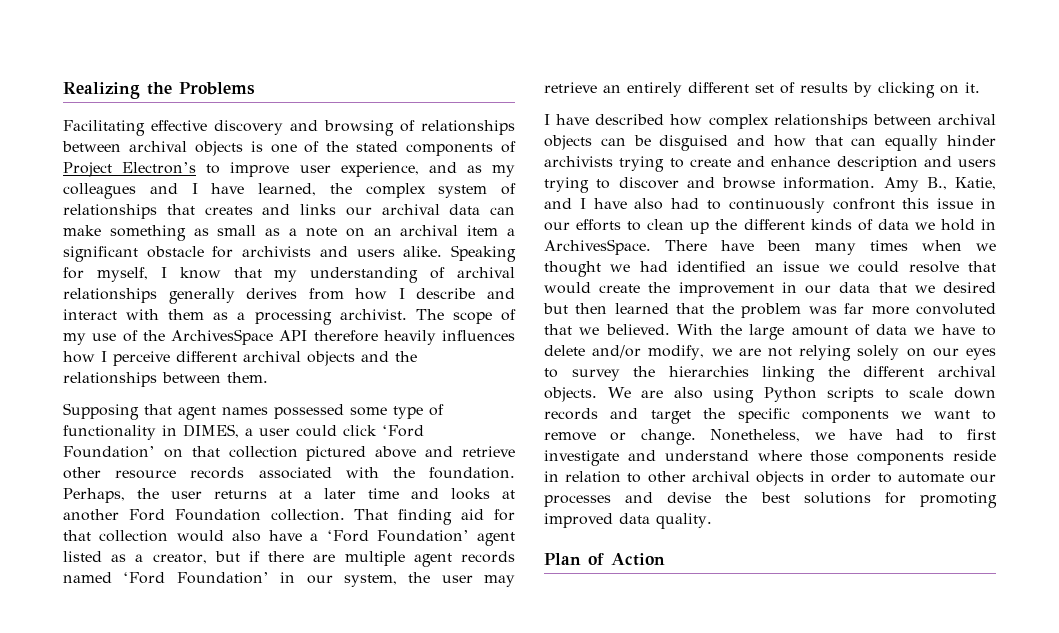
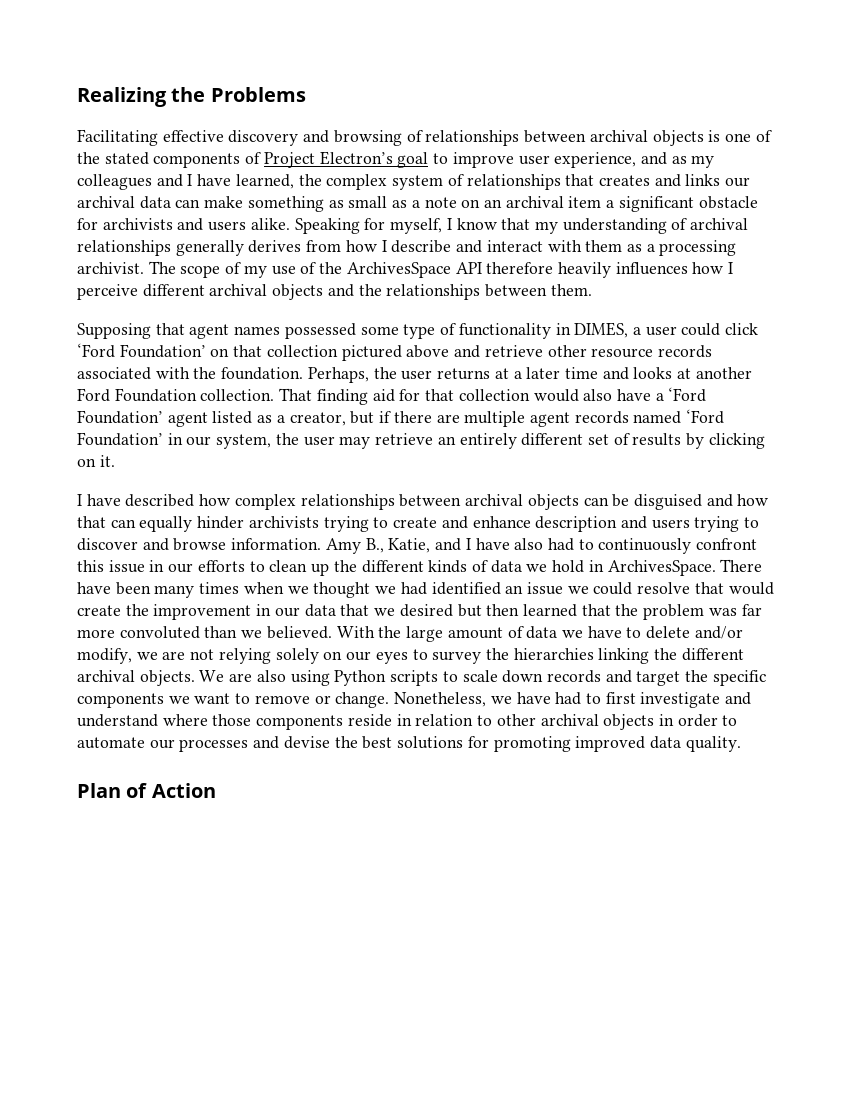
(197, 168) none -> [397,152,429,168] goal
[544,324,572,335] that -> [204,626,238,638] than

